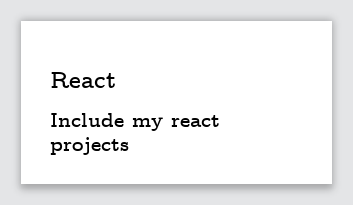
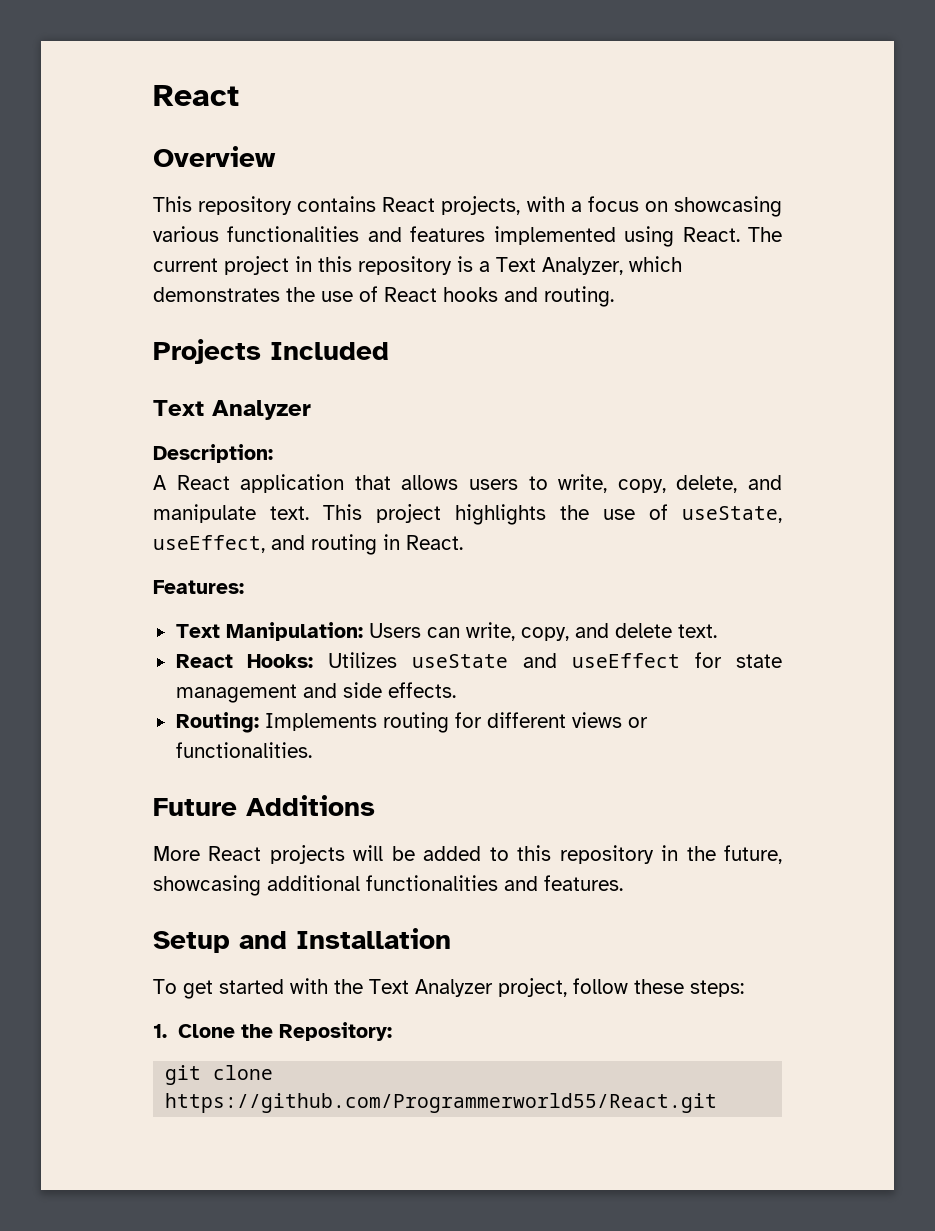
[50,113,220,131] [50,137,129,155] Include my react projects -> [153,146,276,167] [153,196,782,217] [153,226,782,247] [153,256,682,275] [153,286,614,307] [153,339,389,364] [153,400,311,420] [153,444,273,463] [153,474,783,493] [153,504,782,525] [153,534,463,555] [153,580,244,594] [175,622,717,641] [175,652,782,668] [175,682,456,703] [175,712,648,733] [175,742,312,758] [153,795,375,816] [153,845,782,864] [153,875,623,896] [153,928,451,953] [153,978,744,999] [153,1022,392,1041] [165,1065,274,1085] [165,1093,718,1113] Overview // This repository contains React projects, with a focus on showcasing various functionalities and features implemented using React. The current project in this repository is a Text Analyzer, which demonstrates the use of React hooks and routing. // Projects Included // Text Analyzer // Description: // A React application that allows users to write, copy, delete, and manipulate text. This project highlights the use of useState, useEffect, and routing in React. // Features: // Text Manipulation: Users can write, copy, and delete text. // React Hooks: Utilizes useState and useEffect for state management and side effects. // Routing: Implements routing for different views or functionalities. // Future Additions // More React projects will be added to this repository in the future, showcasing additional functionalities and features. // Setup and Installation // To get started with the Text Analyzer project, follow these steps: // 1. Clone the Repository: // git clone https://github.com/Programmerworld55/React.git

